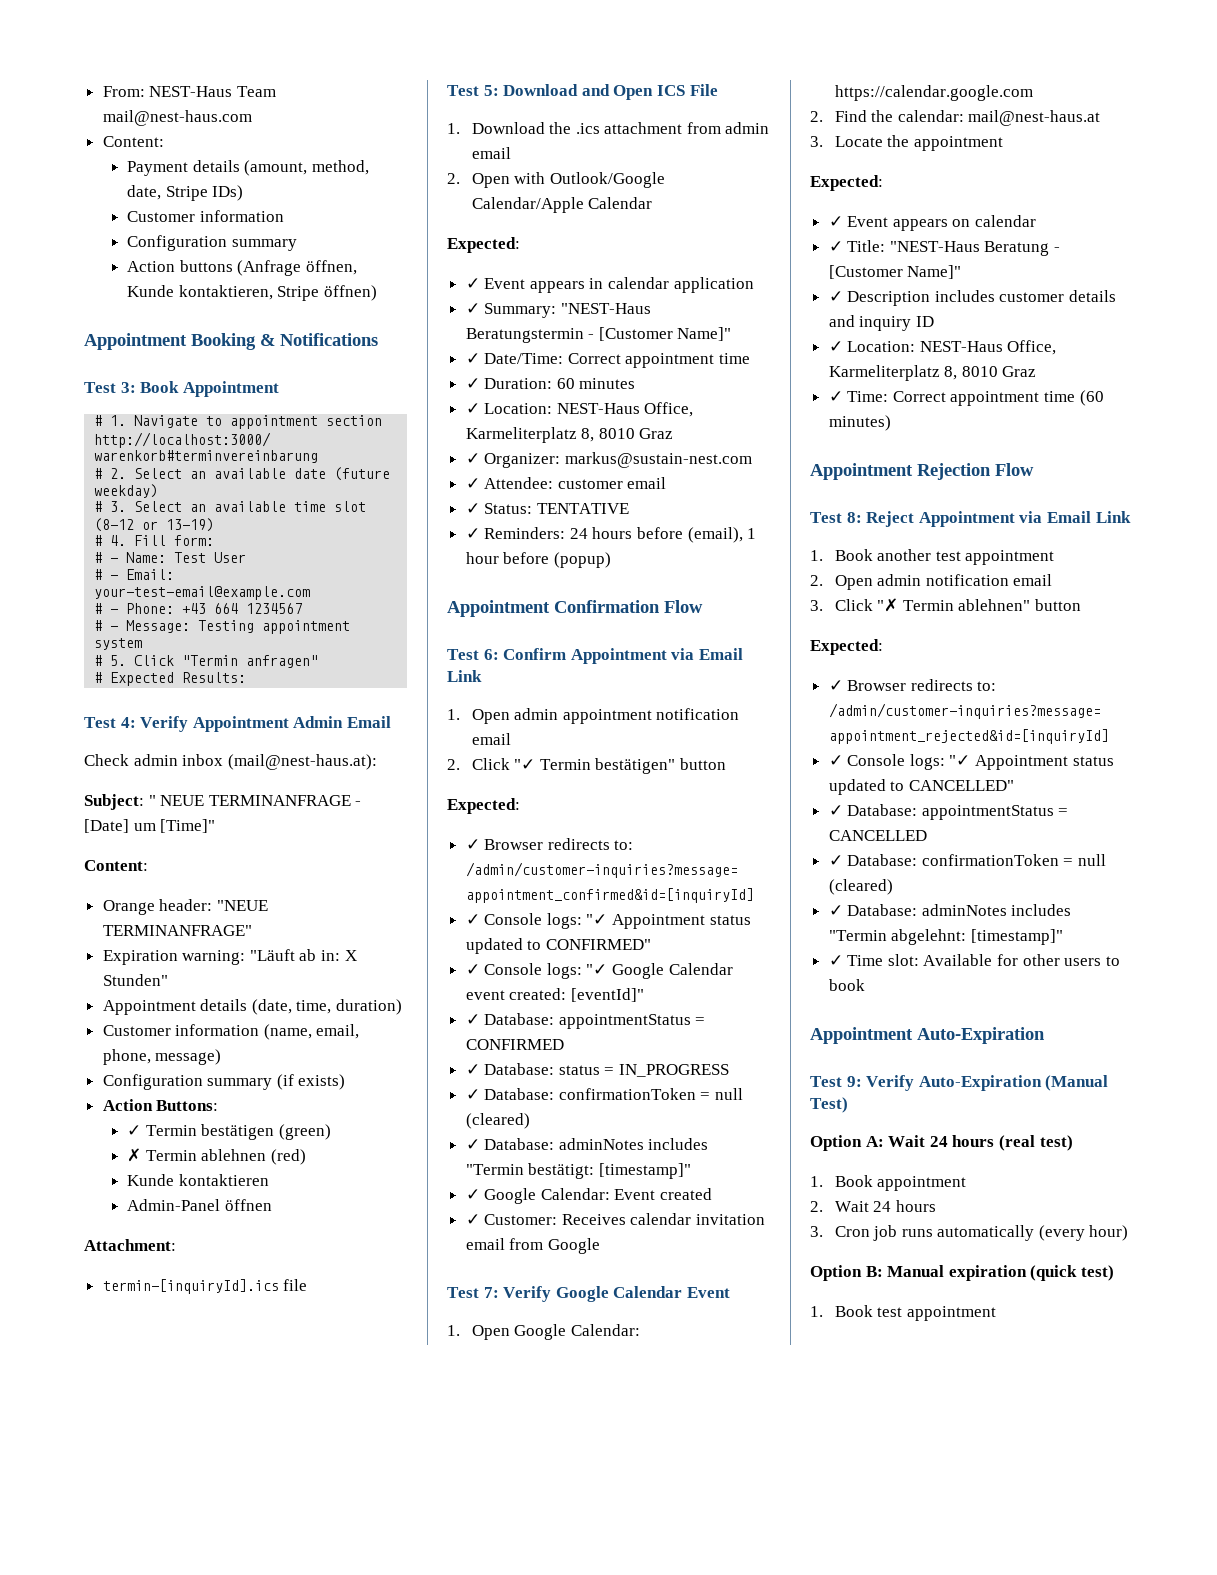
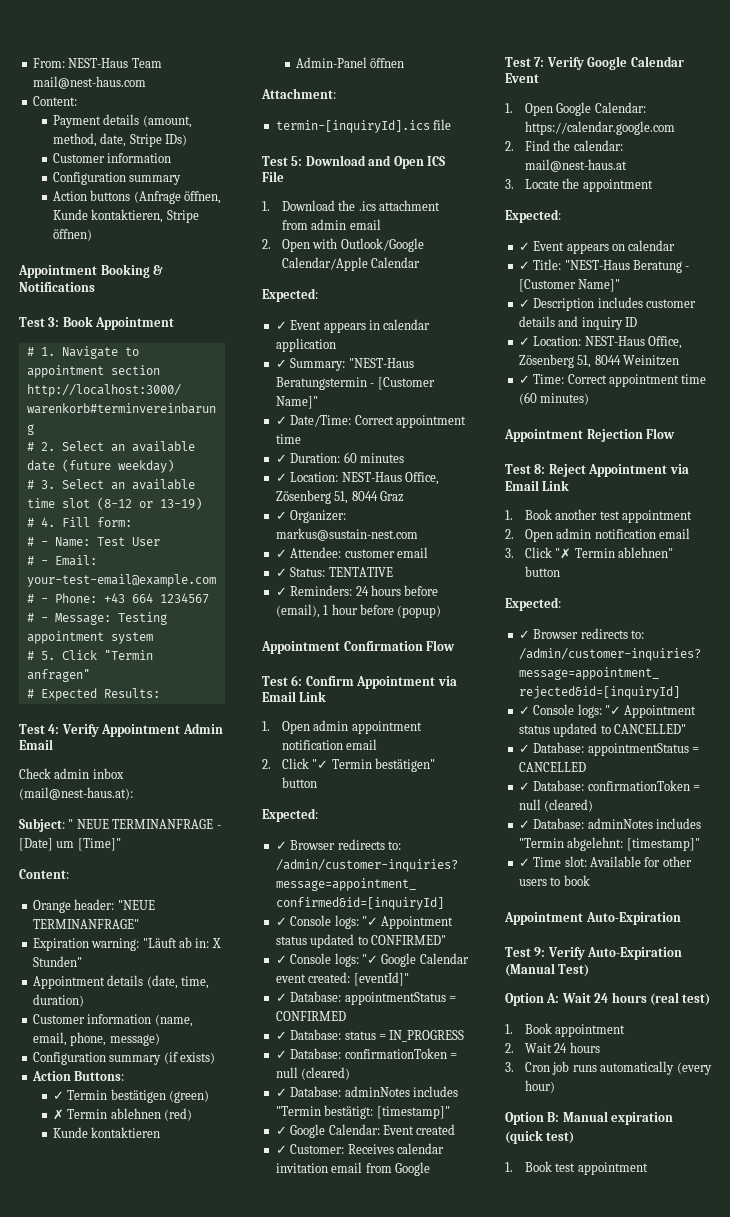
[465,427,635,443] Karmeliterplatz 8, 8010 -> [275,490,378,504] Zösenberg 51, 8044
[828,365,1037,381] Karmeliterplatz 8, 8010 Graz -> [518,354,679,368] Zösenberg 51, 8044 Weinitzen

